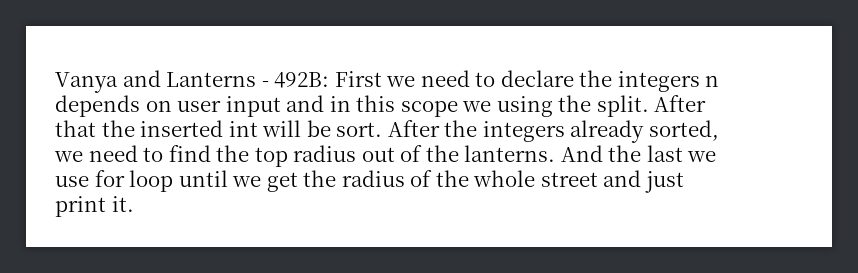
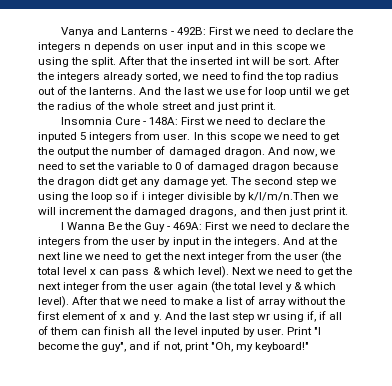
(134, 204) none -> [60,117,325,125] [38,131,341,142] [37,146,335,157] [38,161,339,172] [37,177,337,187] [38,191,339,202] [38,207,348,217] [60,222,349,232] [38,236,338,247] [38,251,342,263] [37,266,353,278] [38,281,337,293] [38,296,346,308] [37,311,343,322] [38,326,322,337] [38,341,309,352] // Insomnia Cure - 148A: First we need to declare the inputed 5 integers from user. In this scope we need to get the output the number of damaged dragon. And now, we need to set the variable to 0 of damaged dragon because the dragon didt get any damage yet. The second step we using the loop so if i integer divisible by k/l/m/n.Then we will increment the damaged dragons, and then just print it. // I Wanna Be the Guy - 469A: First we need to declare the integers from the user by input in the integers. And at the next line we need to get the next integer from the user (the total level x can pass & which level). Next we need to get the next integer from the user again (the total level y & which level). After that we need to make a list of array without the first element of x and y. And the last step wr using if, if all of them can finish all the level inputed by user. Print "I become the guy", and if not, print "Oh, my keyboard!"

